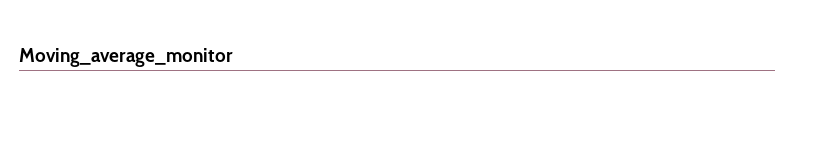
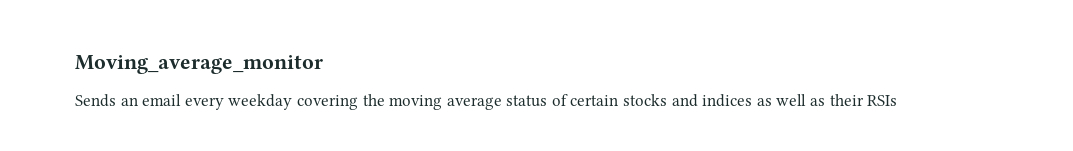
(233, 57) none -> [75,94,898,110] // Sends an email every weekday covering the moving average status of certain stocks and indices as well as their RSIs

